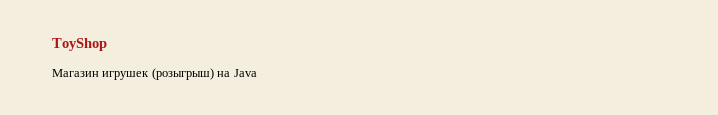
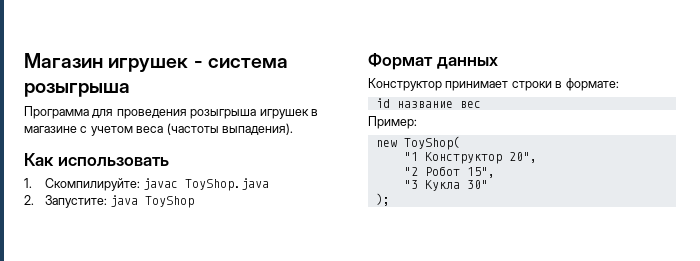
[52,38,107,51] [52,68,257,80] ToyShop // Магазин игрушек (розыгрыш) на Java -> [24,53,288,72] [24,83,130,97] [24,106,318,119] [24,123,293,136] [24,153,169,166] [24,178,270,191] [24,195,195,208] [368,53,498,70] [368,78,619,91] [375,98,481,108] [368,116,417,129] [375,136,460,150] [403,152,537,164] [403,166,495,178] [403,180,488,191] [375,193,390,206] Магазин игрушек - система розыгрыша // Программа для проведения розыгрыша игрушек в магазине с учетом веса (частоты выпадения). // Как использовать // 1. Скомпилируйте: javac ToyShop.java // 2. Запустите: java ToyShop // Формат данных // Конструктор принимает строки в формате: // id название вес // Пример: // new ToyShop( // "1 Конструктор 20", // "2 Робот 15", // "3 Кукла 30" // );

